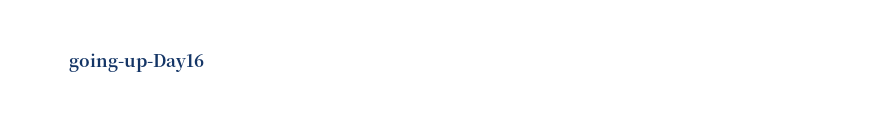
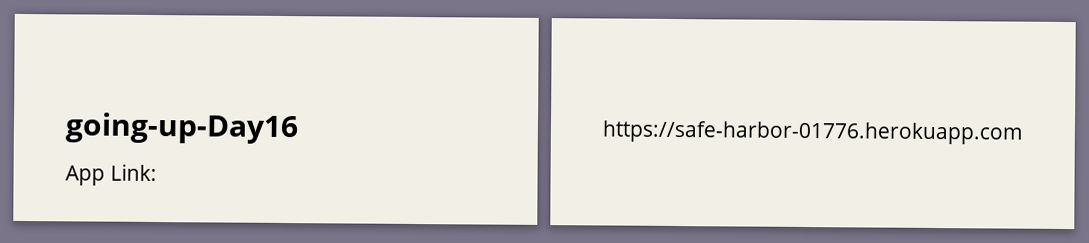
(204, 62) none -> [65,163,157,186] [602,120,1023,145] // App Link: https://safe-harbor-01776.herokuapp.com

